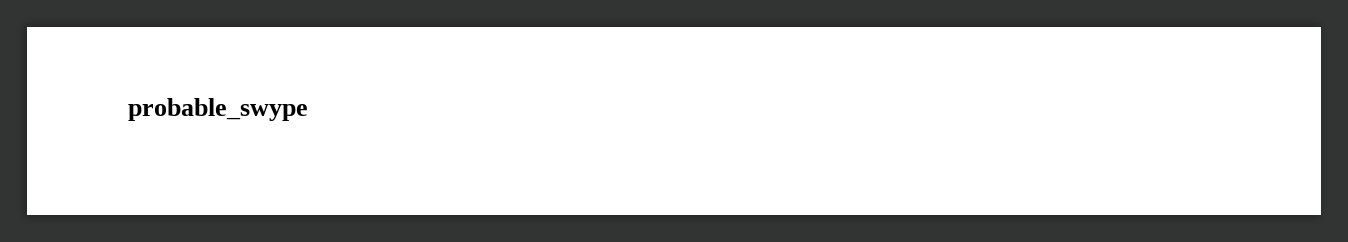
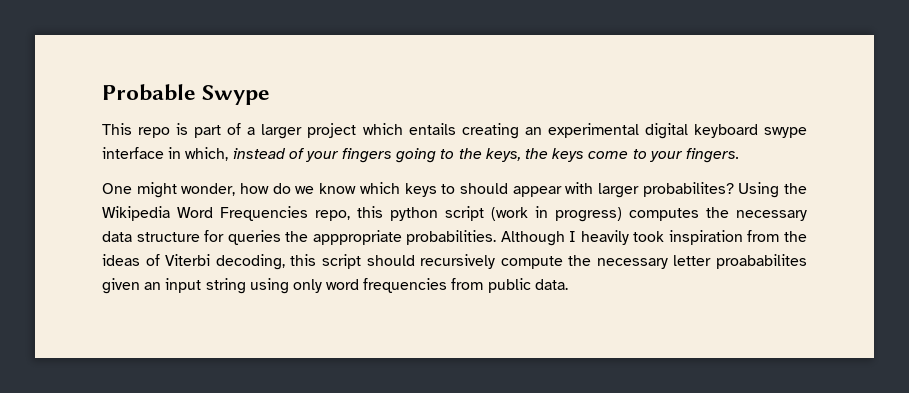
[128,98,308,121] probable_swype -> [102,84,271,105] [102,123,808,139] [102,147,739,163] [102,182,807,198] [102,206,807,222] [102,230,808,246] [102,254,807,270] [102,278,568,294] Probable Swype // This repo is part of a larger project which entails creating an experimental digital keyboard swype interface in which, instead of your fingers going to the keys, the keys come to your fingers. // One might wonder, how do we know which keys to should appear with larger probabilites? Using the Wikipedia Word Frequencies repo, this python script (work in progress) computes the necessary data structure for queries the apppropriate probabilities. Although I heavily took inspiration from the ideas of Viterbi decoding, this script should recursively compute the necessary letter proababilites given an input string using only word frequencies from public data.

